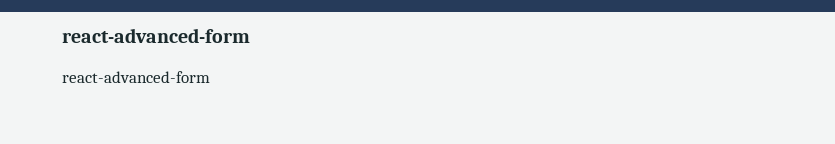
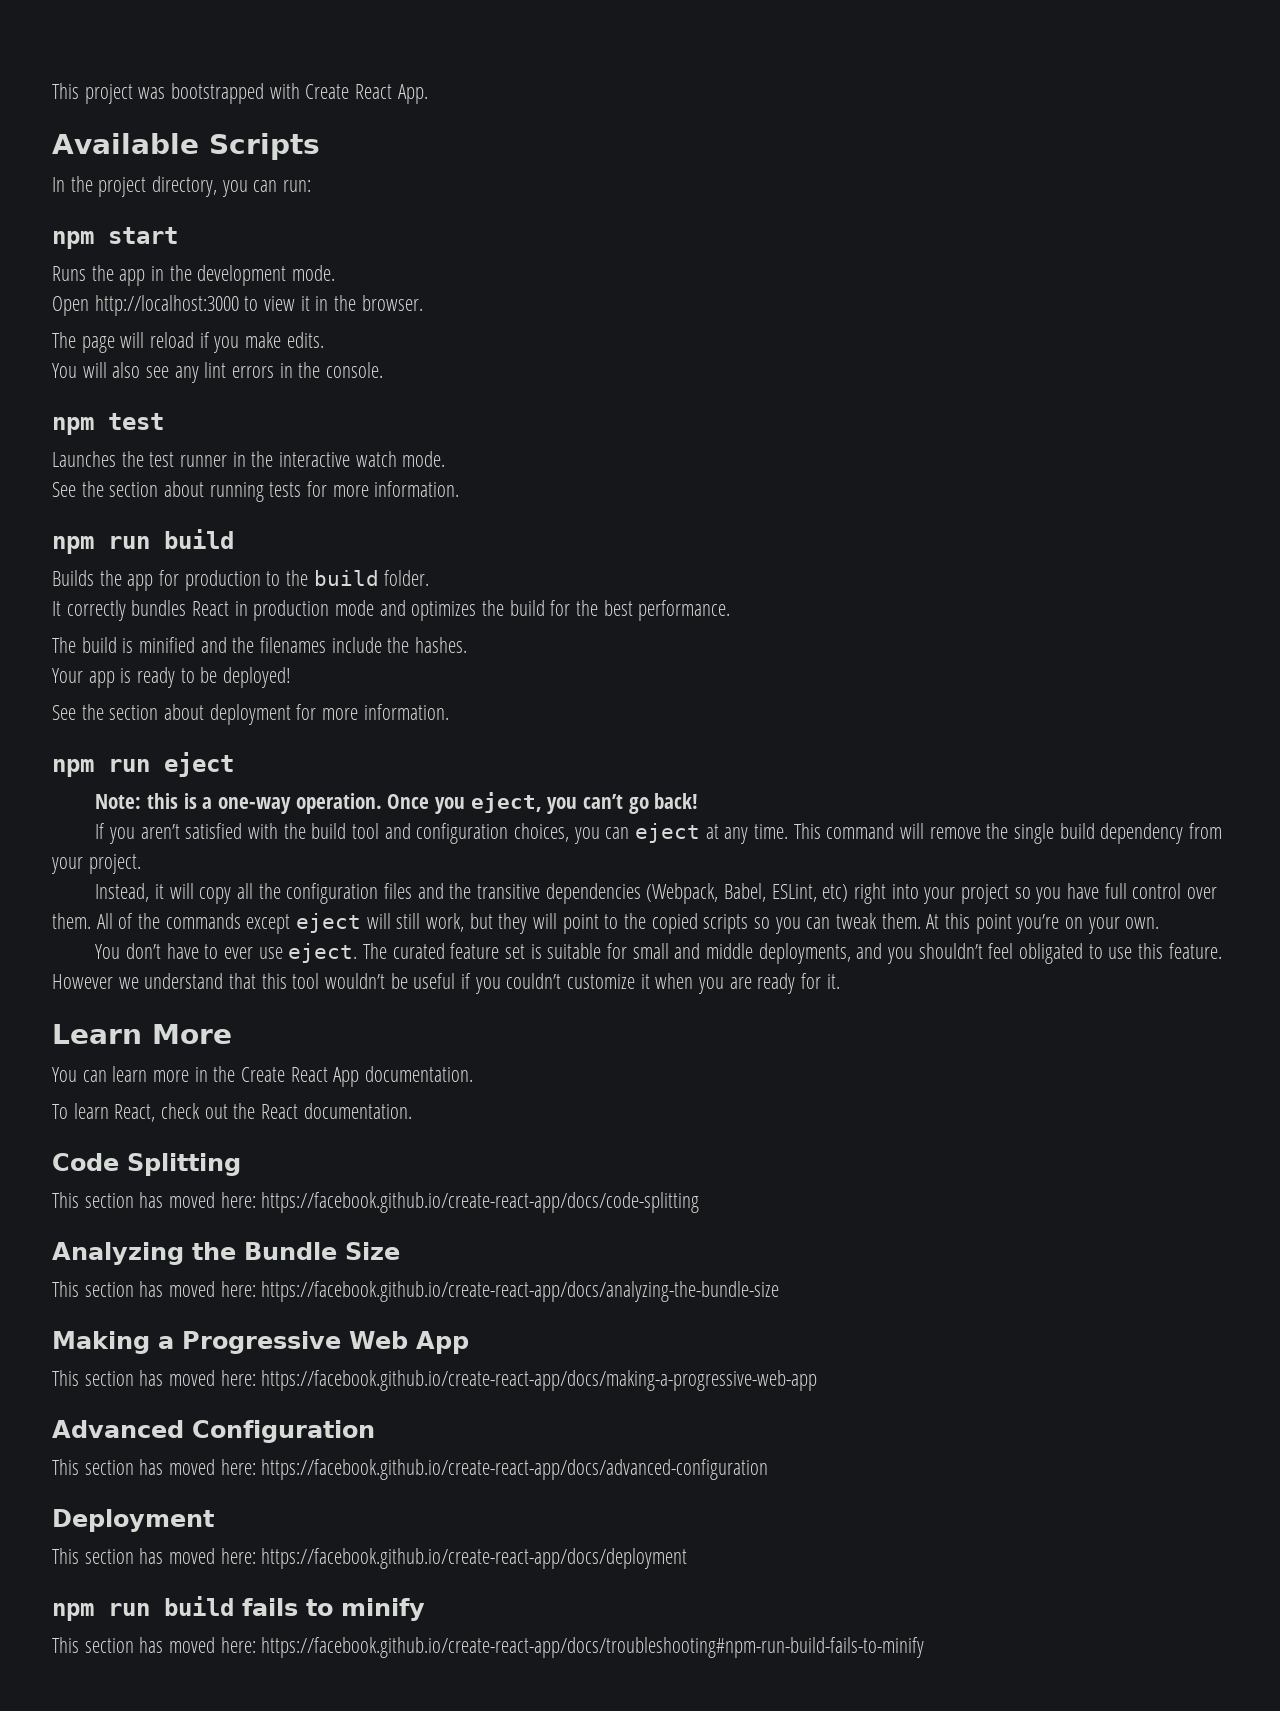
[62,28,250,43] [62,71,210,83] react-advanced-form // react-advanced-form -> [52,83,428,104] [52,133,320,160] [52,176,312,197] [52,227,178,249] [52,265,336,286] [52,295,423,316] [52,332,324,353] [52,362,384,383] [52,413,164,435] [52,451,446,467] [52,481,460,502] [52,529,234,554] [52,570,430,591] [52,600,731,621] [52,637,468,653] [52,667,292,688] [52,704,449,725] [52,752,234,777] [95,792,699,814] [95,823,1223,844] [51,854,141,874] [95,883,1218,904] [52,913,1160,934] [95,943,1222,964] [52,973,840,994] [52,1024,232,1044] [52,1066,474,1087] [52,1103,412,1122] [52,1153,241,1176] [52,1192,700,1213] [52,1242,400,1265] [52,1281,780,1302] [52,1331,469,1354] [52,1370,818,1391] [52,1420,375,1443] [52,1459,769,1480] [52,1509,214,1532] [52,1548,688,1569] [52,1596,425,1621] [52,1637,925,1658] This project was bootstrapped with Create React App. // Available Scripts // In the project directory, you can run: // npm start // Runs the app in the development mode. // Open http://localhost:3000 to view it in the browser. // The page will reload if you make edits. // You will also see any lint errors in the console. // npm test // Launches the test runner in the interactive watch mode. // See the section about running tests for more information. // npm run build // Builds the app for production to the build folder. // It correctly bundles React in production mode and optimizes the build for the best performance. // The build is minified and the filenames include the hashes. // Your app is ready to be deployed! // See the section about deployment for more information. // npm run eject // Note: this is a one-way operation. Once you eject, you can’t go back! // If you aren’t satisfied with the build tool and configuration choices, you can eject at any time. This command will remove the single build dependency from your project. // Instead, it will copy all the configuration files and the transitive dependencies (Webpack, Babel, ESLint, etc) right into your project so you have full control over them. All of the commands except eject will still work, but they will point to the copied scripts so you can tweak them. At this point you’re on your own. // You don’t have to ever use eject. The curated feature set is suitable for small and middle deployments, and you shouldn’t feel obligated to use this feature. However we understand that this tool wouldn’t be useful if you couldn’t customize it when you are ready for it. // Learn More // You can learn more in the Create React App documentation. // To learn React, check out the React documentation. // Code Splitting // This section has moved here: https://facebook.github.io/create-react-app/docs/code-splitting // Analyzing the Bundle Size // This section has moved here: https://facebook.github.io/create-react-app/docs/analyzing-the-bundle-size // Making a Progressive Web App // This section has moved here: https://facebook.github.io/create-react-app/docs/making-a-progressive-web-app // Advanced Configuration // This section has moved here: https://facebook.github.io/create-react-app/docs/advanced-configuration // Deployment // This section has moved here: https://facebook.github.io/create-react-app/docs/deployment // npm run build fails to minify // This section has moved here: https://facebook.github.io/create-react-app/docs/troubleshooting#npm-run-build-fails-to-minify

